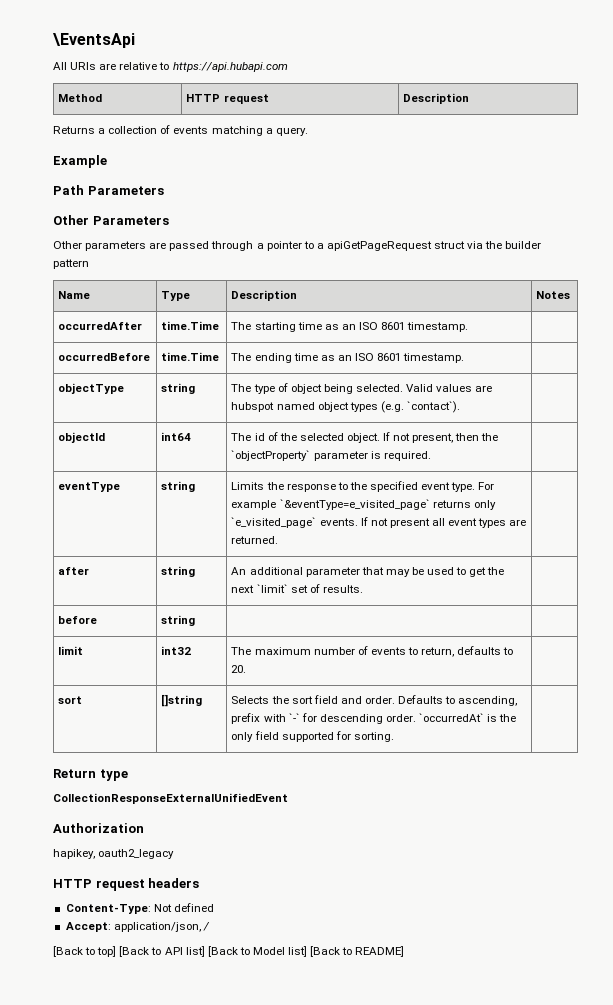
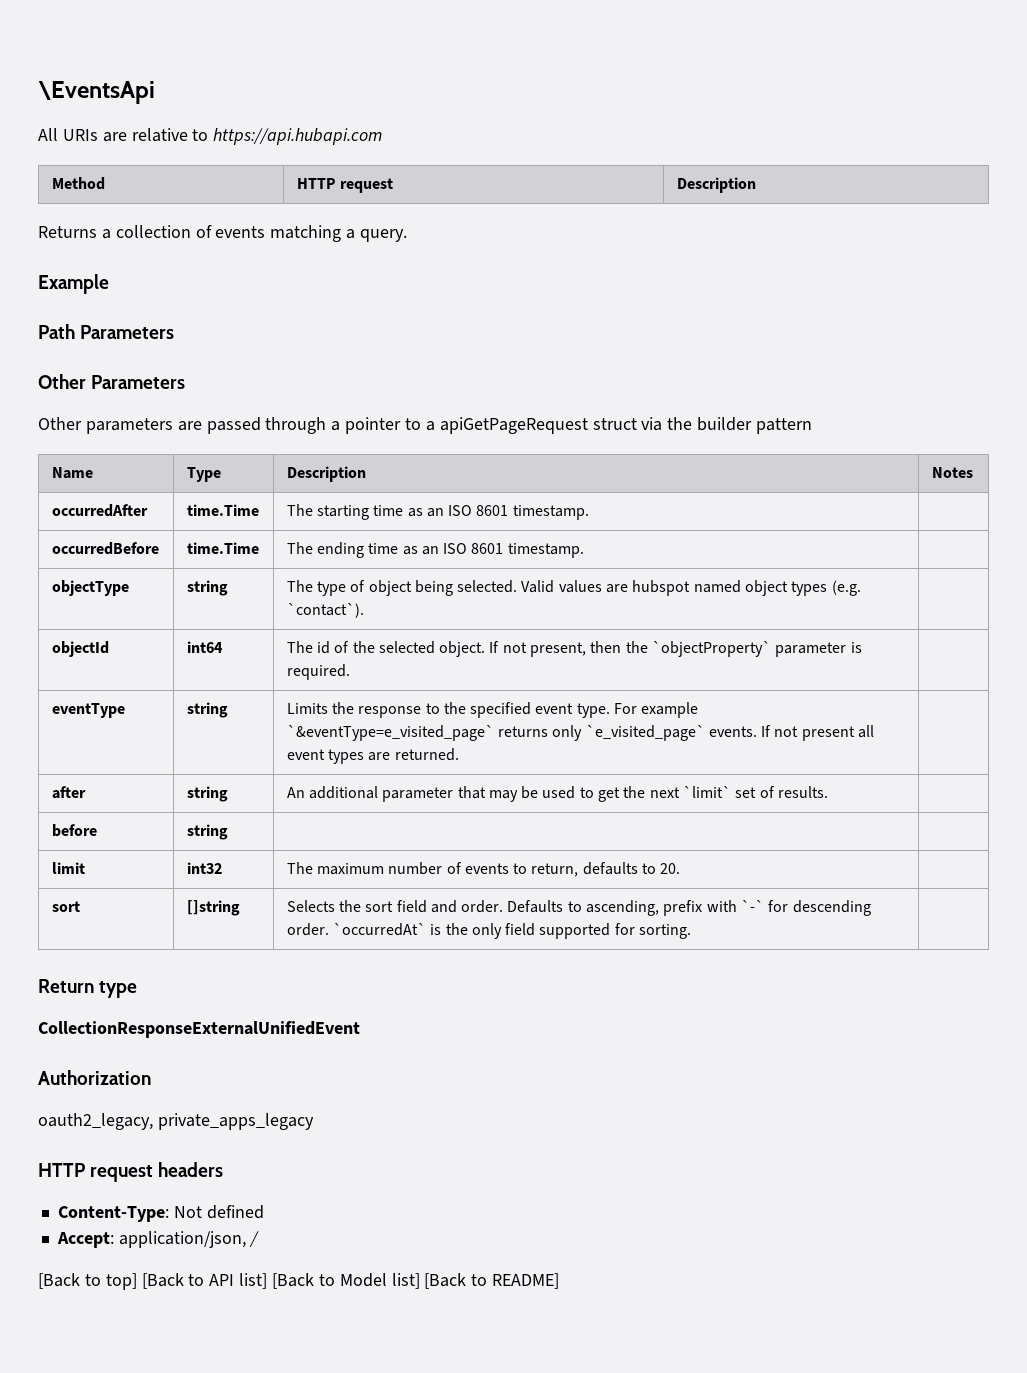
[53,849,175,859] hapikey, oauth2_legacy -> [38,1113,314,1130] oauth2_legacy, private_apps_legacy

